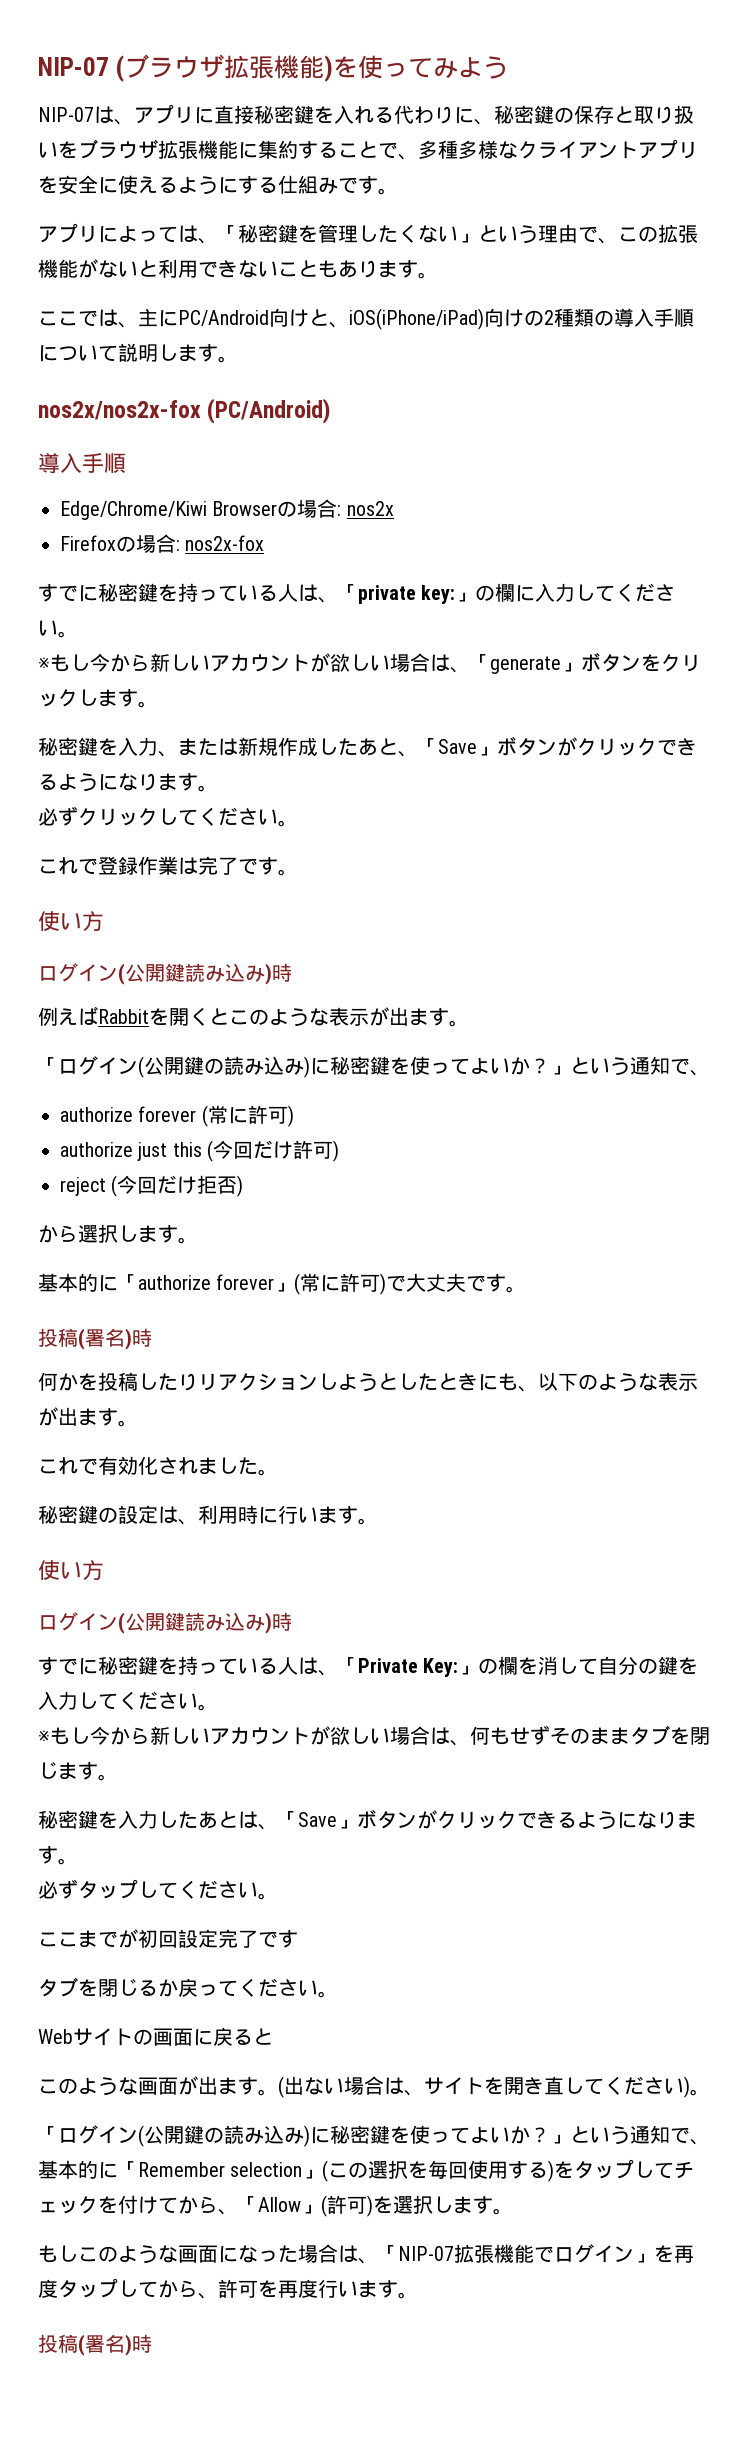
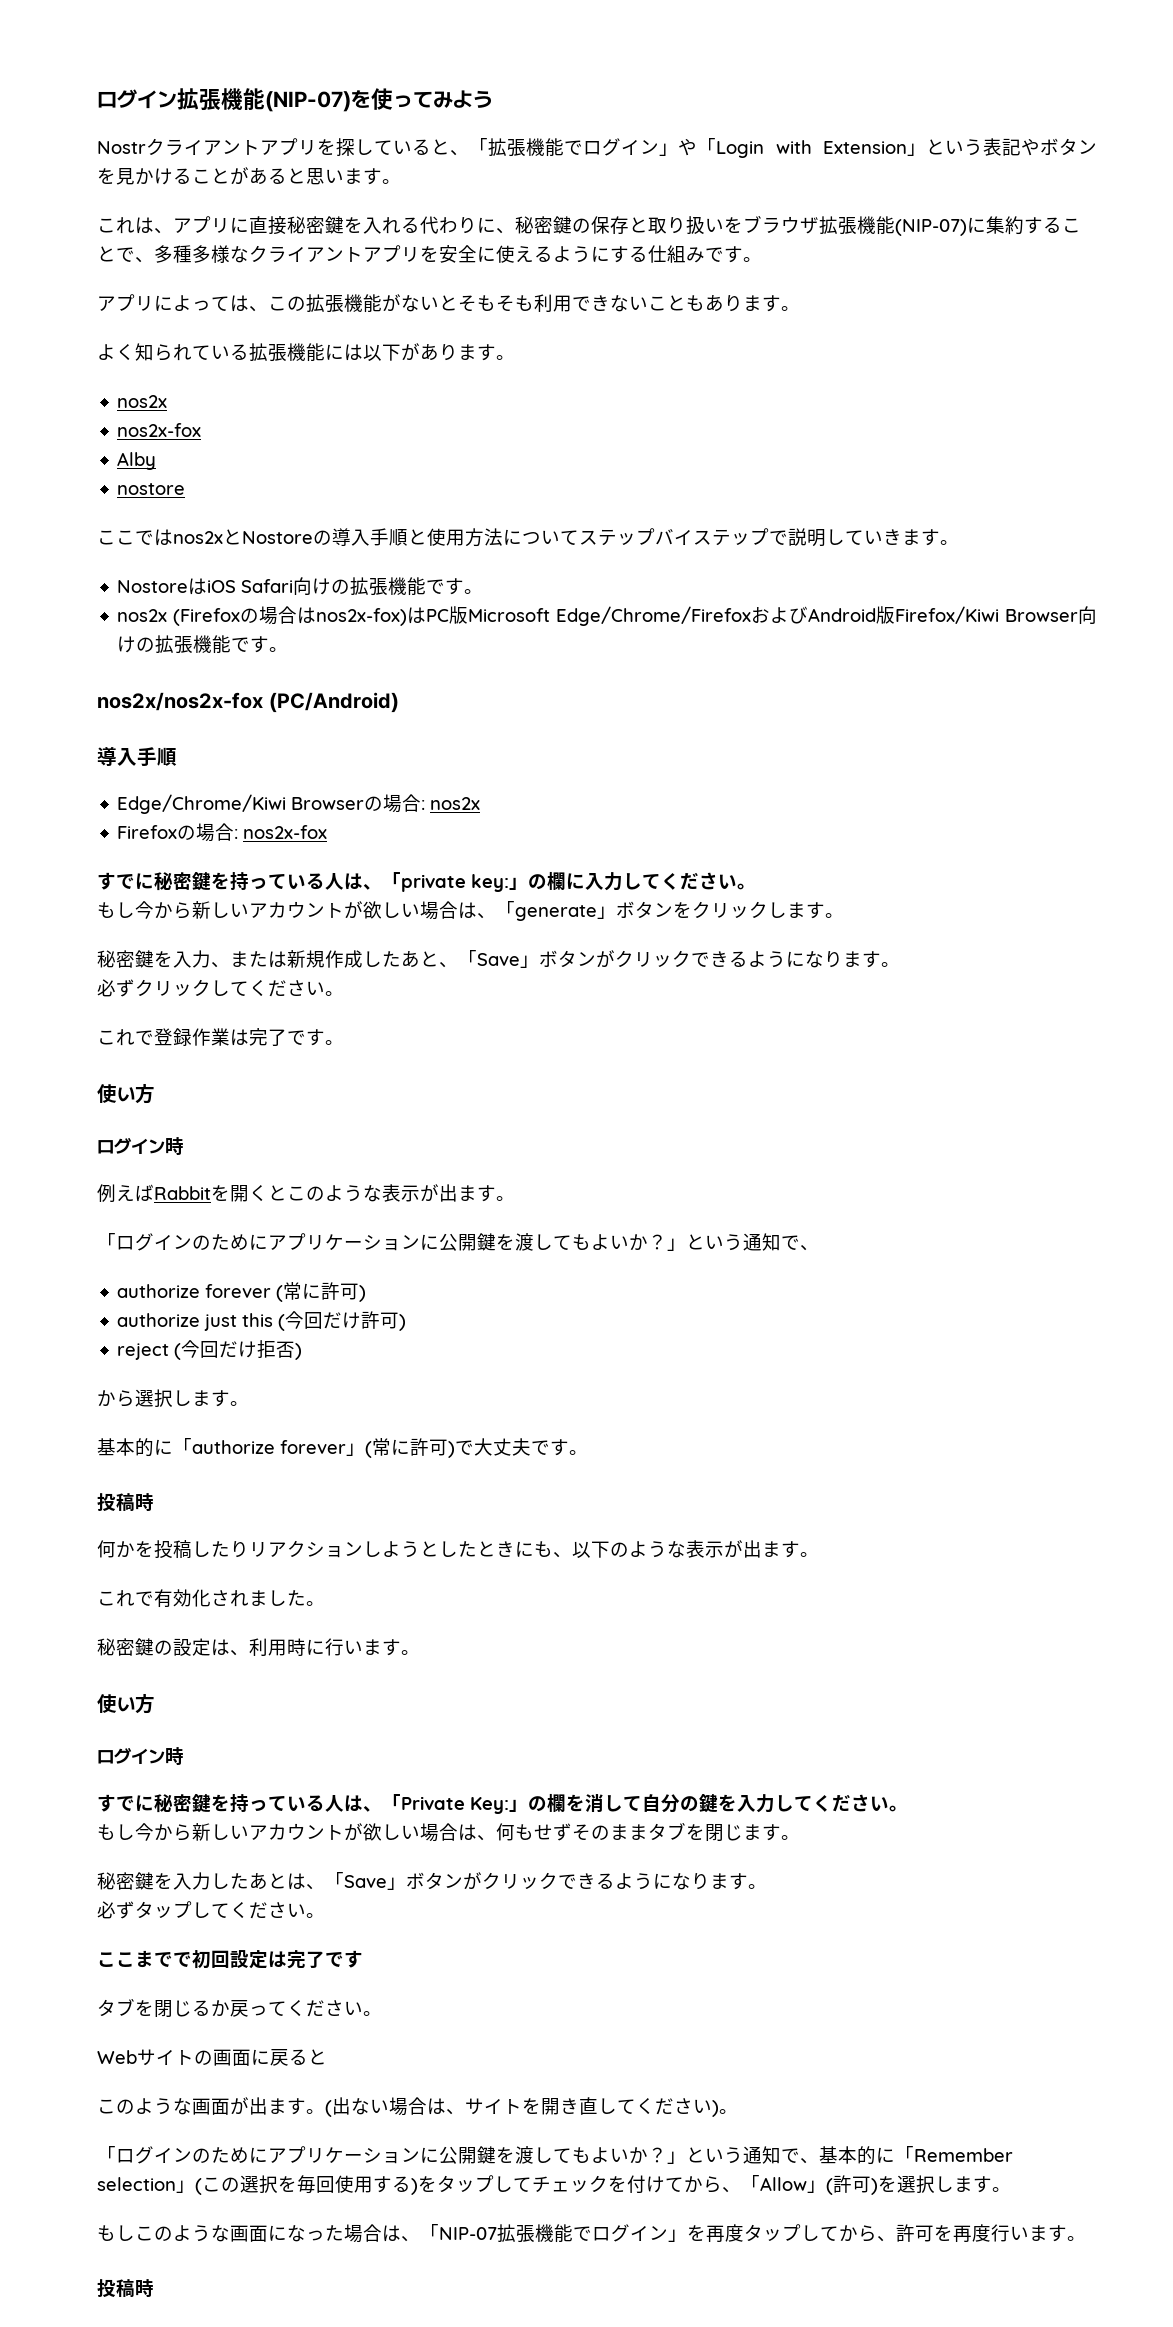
[38,54,333,82] NIP-07 (ブラウザ拡張機能) -> [97,88,351,112] ログイン拡張機能(NIP-07)
[38,107,94,122] NIP-07 -> [97,138,1097,158] [97,167,401,185] [97,217,135,234] Nostrクライアントアプリを探していると、「拡張機能でログイン」や「Login with Extension」という表記やボタンを見かけることがあると思います。 // これ
(238, 149) none -> [895,219,967,236] (NIP-07)
[218,224,618,244] 「秘密鍵を管理したくない」という理由で、 -> (268, 309) none
(158, 268) none -> [458,295,534,312] そもそも
[38,308,694,330] [38,343,198,362] ここでは、主にPC/Android向けと、iOS(iPhone/iPad)向けの2種類の導入手順について説明しま -> [97,343,515,362] [117,395,168,408] [117,423,202,437] [117,452,157,470] [117,483,186,495] [97,528,959,547] [117,577,484,596] [117,606,1097,626] [117,635,251,654] よく知られている拡張機能には以下があります。 // nos2x // nos2x-fox // Alby // nostore // ここではnos2xとNostoreの導入手順と使用方法についてステップバイステップで説明していきます。 // NostoreはiOS Safari向けの拡張機能です。 // nos2x (Firefoxの場合はnos2x-fox)はPC版Microsoft Edge/Chrome/FirefoxおよびAndroid版Firefox/Kiwi Browser向けの拡張機能で
[38,657,50,670] ※ -> (756, 886) none
[118,963,272,985] (公開鍵読み込み) -> (165, 1146) none
[138,1056,470,1078] (公開鍵の読み込み)に秘密鍵を使って -> [192,1233,591,1251] のためにアプリケーションに公開鍵を渡しても
[78,1328,132,1350] (署名) -> (135, 1502) none
[118,1612,272,1634] (公開鍵読み込み) -> (165, 1756) none
[38,1730,50,1743] ※ -> (908, 1808) none
[118,1929,138,1948] が -> [173,1952,192,1967] で
(218, 1938) none -> [268,1951,287,1968] は
[138,2125,470,2147] (公開鍵の読み込み)に秘密鍵を使って -> [192,2146,591,2164] のためにアプリケーションに公開鍵を渡しても
[78,2334,132,2356] (署名) -> (135, 2288) none

